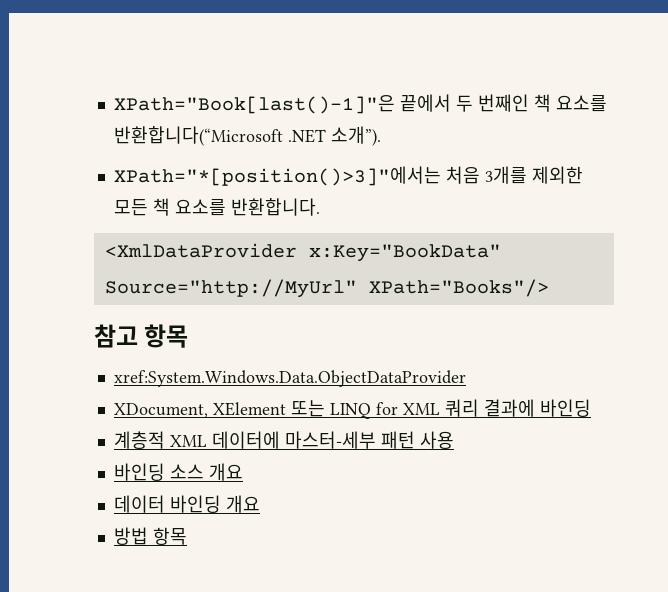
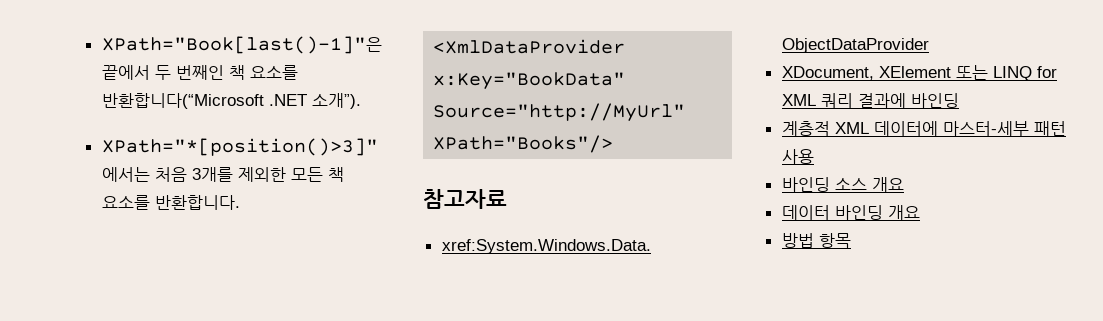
[94,324,189,348] 참고 항목 -> [423,189,507,209] 참고자료

